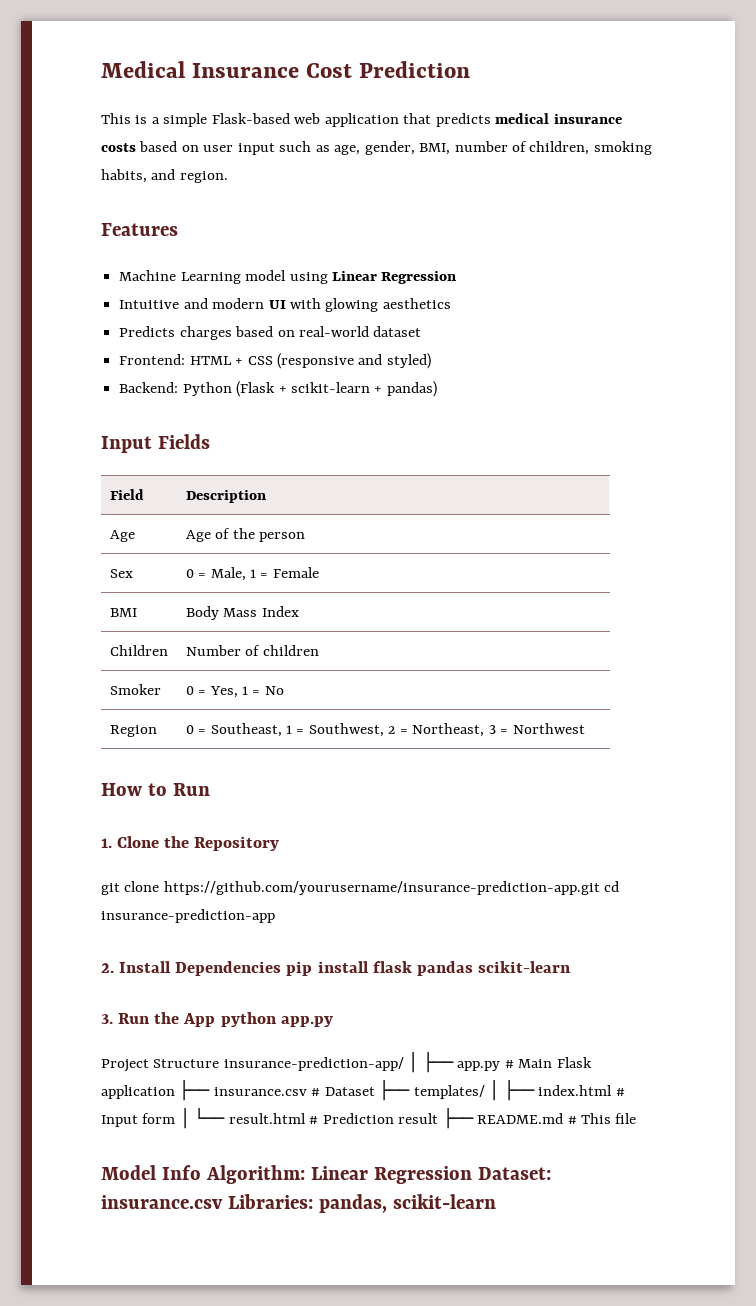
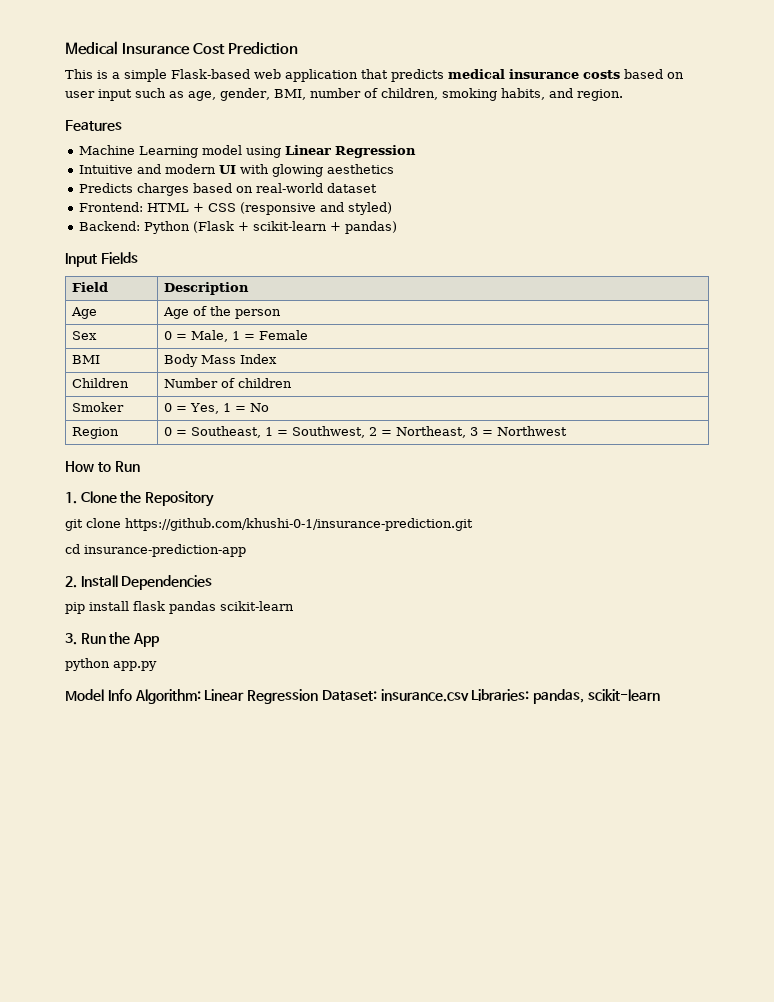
[163,881,600,895] https://github.com/yourusername/insurance-prediction-app.git -> [125,518,473,531] https://github.com/khushi-0-1/insurance-prediction.git //
(282, 968) none -> (213, 582) //
(216, 1020) none -> (160, 640) //
[101,1052,592,1073] [101,1080,625,1101] [101,1108,637,1129] // Project Structure insurance-prediction-app/ │ ├── app.py # Main Flask application ├── insurance.csv # Dataset ├── templates/ │ ├── index.html # Input form │ └── result.html # Prediction result ├── README.md # This file -> (157, 666) none

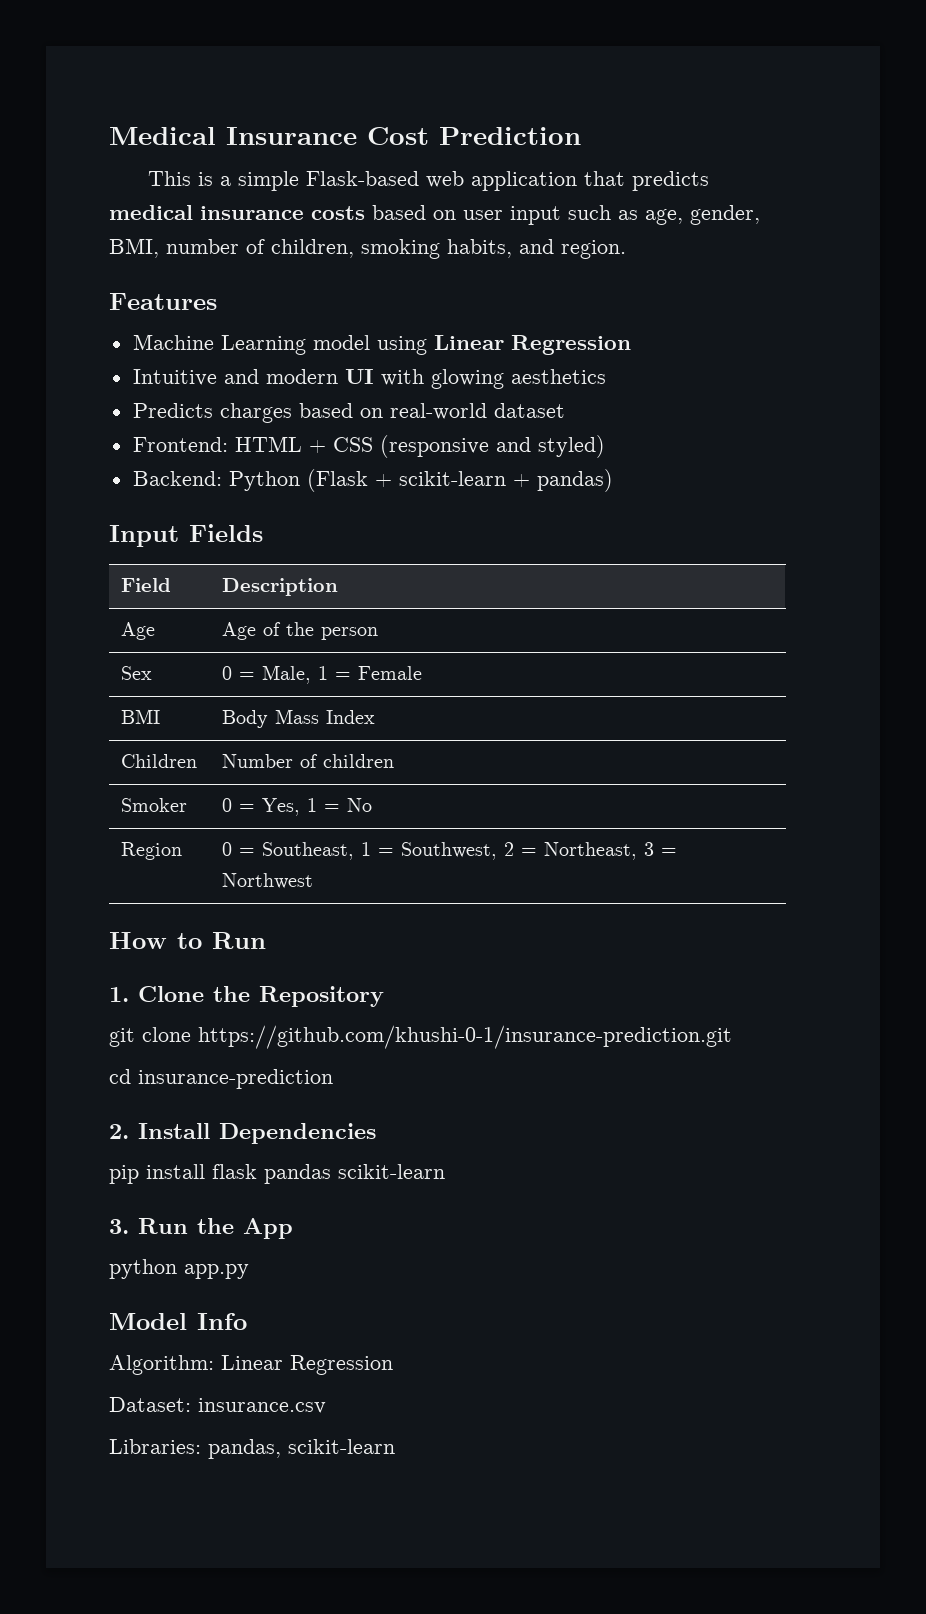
[84,544,246,557] insurance-prediction-app -> [138,1069,333,1089] insurance-prediction
(132, 695) none -> (247, 1321) //
(319, 696) none -> (393, 1365) //
(469, 695) none -> (326, 1406) //

